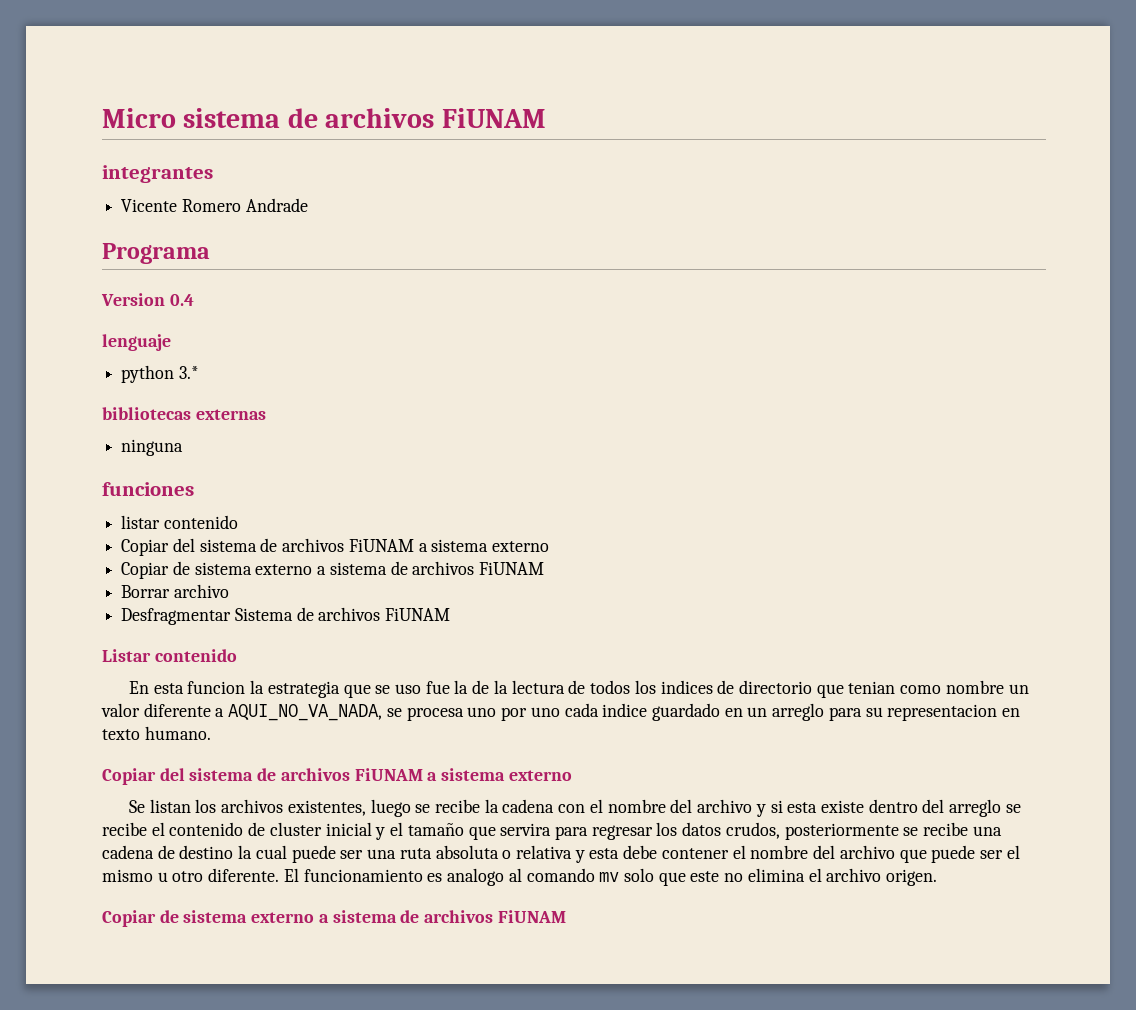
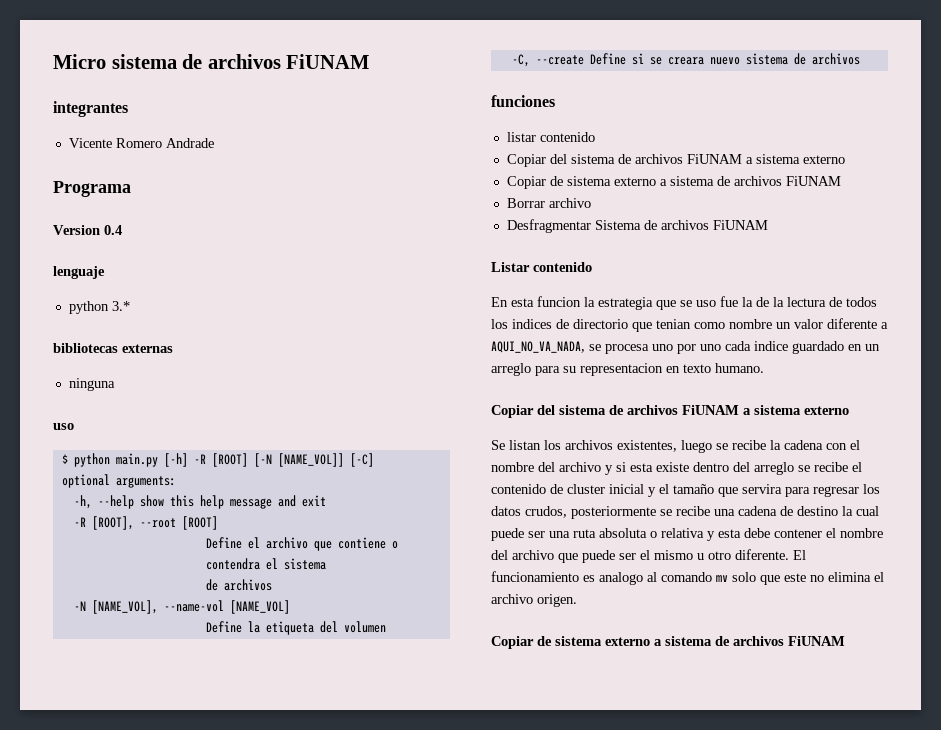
(184, 447) none -> [53,423,74,430] [61,453,374,467] [61,474,176,488] [73,495,326,509] [73,516,218,530] [205,537,398,551] [205,558,326,570] [205,579,272,591] [73,600,290,614] [205,621,386,635] [511,53,860,67] // uso // $ python main.py [-h] -R [ROOT] [-N [NAME_VOL]] [-C] // optional arguments: // -h, --help show this help message and exit // -R [ROOT], --root [ROOT] // Define el archivo que contiene o contendra el sistema // de archivos // -N [NAME_VOL], --name-vol [NAME_VOL] // Define la etiqueta del volumen // -C, --create Define si se creara nuevo sistema de archivos

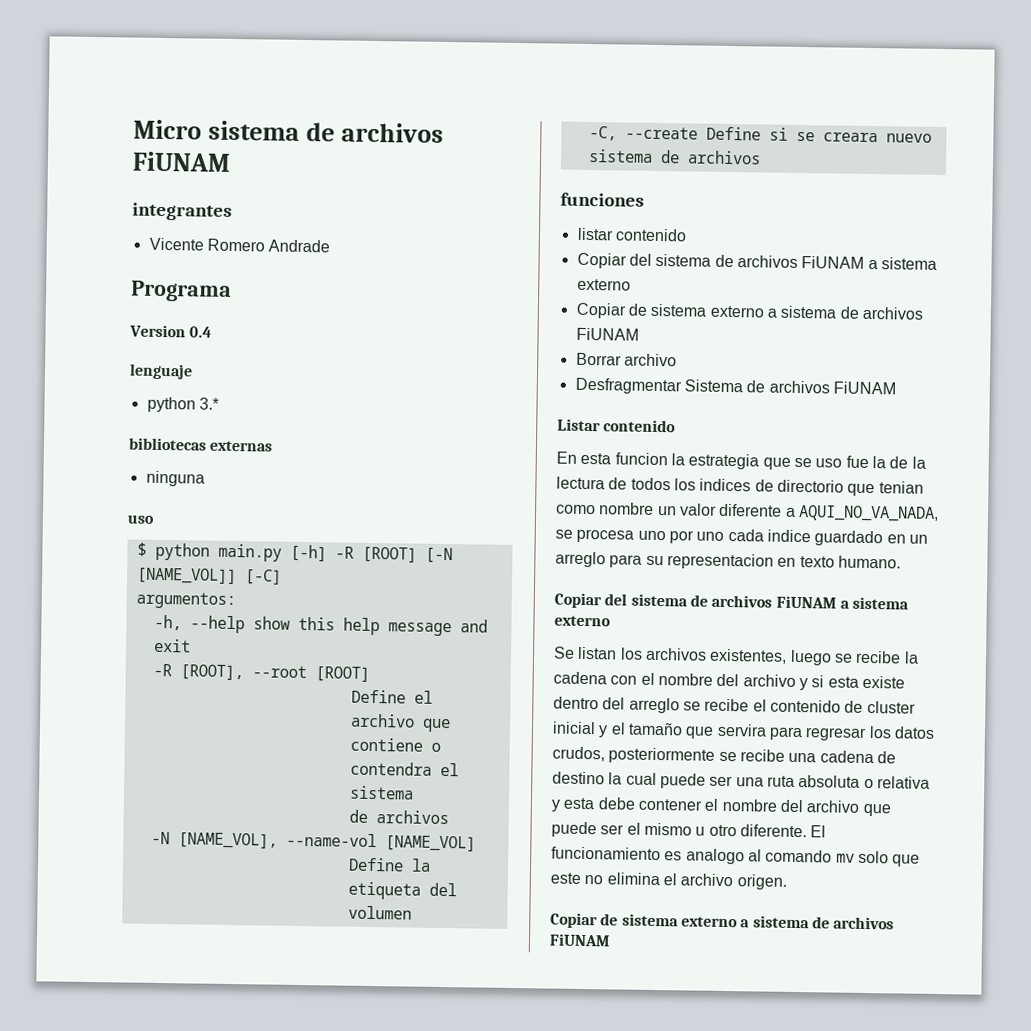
[61,474,176,488] optional arguments: -> [135,591,236,610] argumentos:

